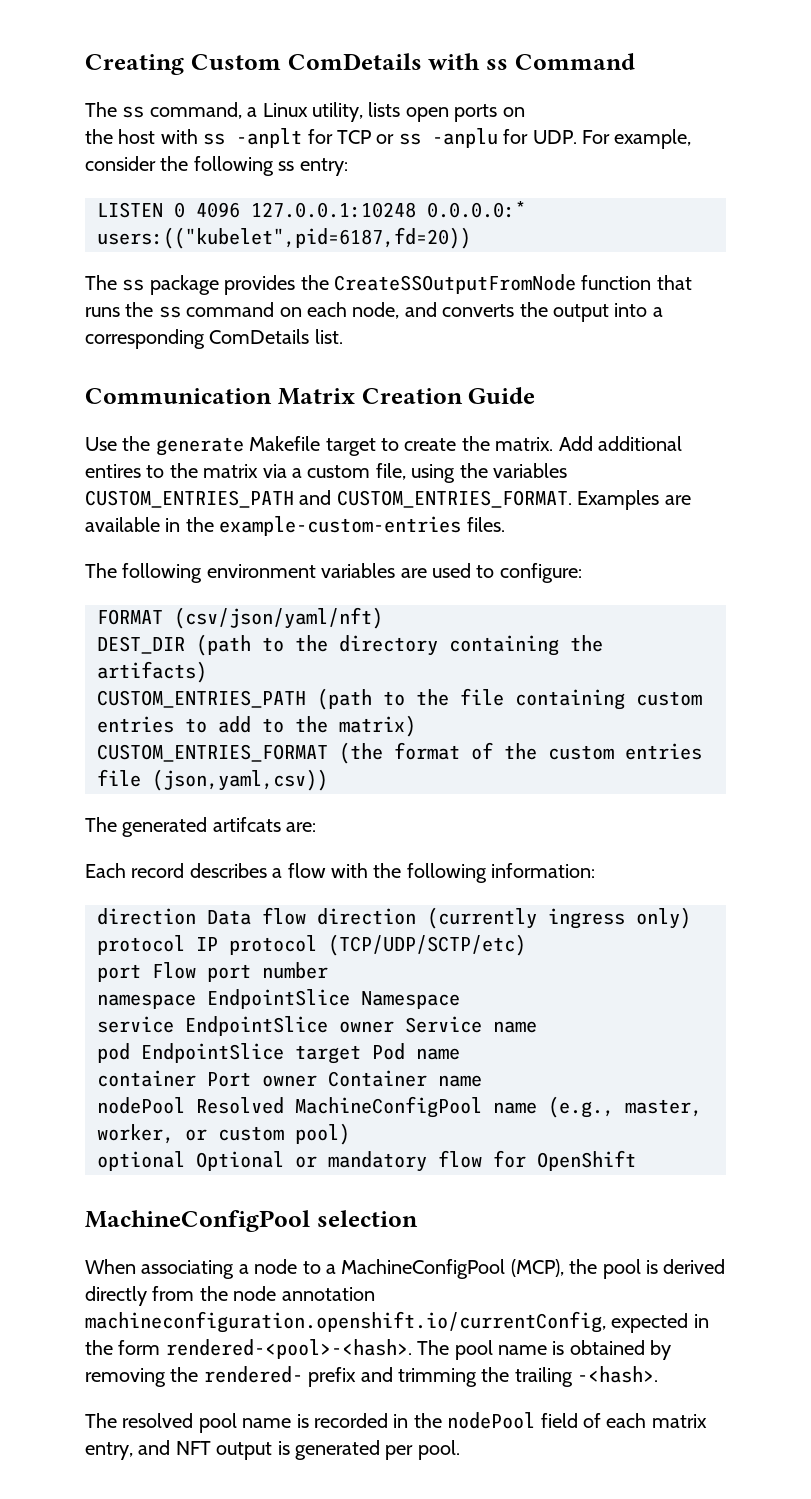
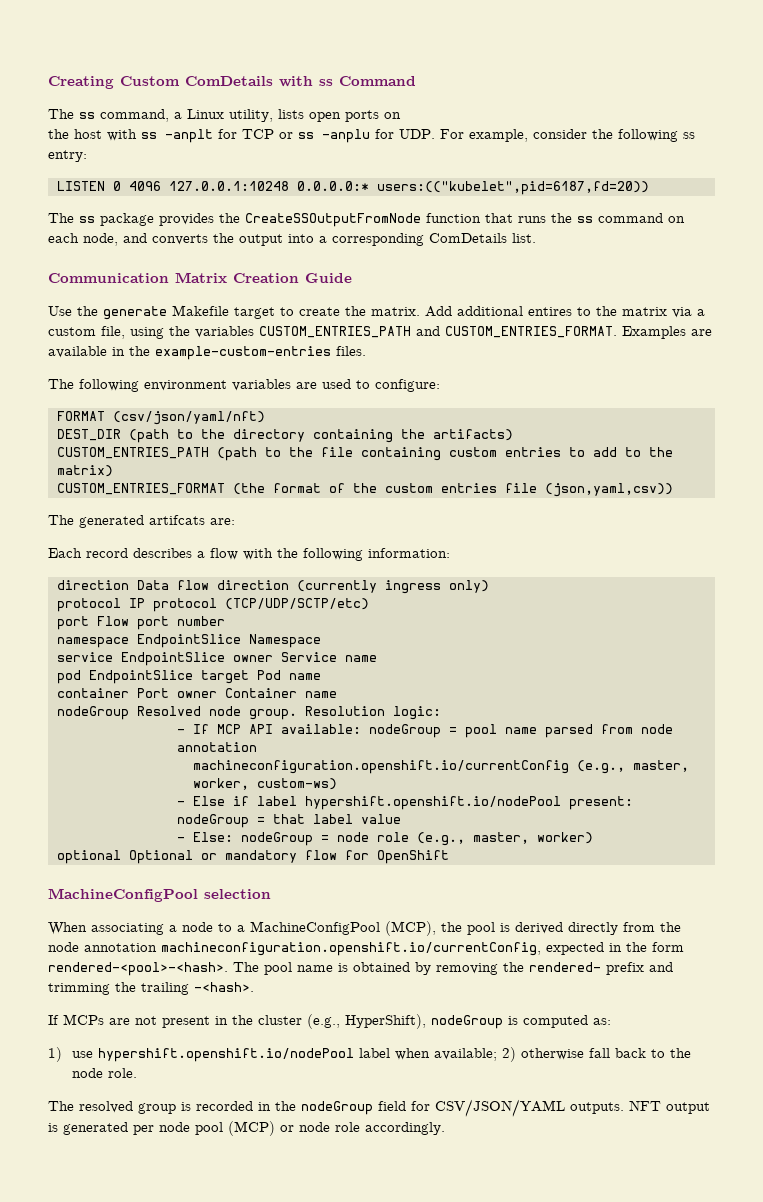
[97,1096,702,1118] [97,1123,350,1145] nodePool Resolved MachineConfigPool name (e.g., master, worker, or custom pool) -> [56,706,441,720] [176,724,673,738] [176,742,257,752] [192,760,689,774] [192,778,337,790] [176,796,633,810] [176,814,401,828] [176,832,593,846] nodeGroup Resolved node group. Resolution logic: // - If MCP API available: nodeGroup = pool name parsed from node annotation // machineconfiguration.openshift.io/currentConfig (e.g., master, worker, custom-ws) // - Else if label hypershift.openshift.io/nodePool present: nodeGroup = that label value // - Else: nodeGroup = node role (e.g., master, worker)
(659, 1374) none -> [48,1014,611,1029] [48,1047,692,1062] [72,1068,138,1078] // If MCPs are not present in the cluster (e.g., HyperShift), nodeGroup is computed as: // 1) use hypershift.openshift.io/nodePool label when available; 2) otherwise fall back to the node role.
[198,1413,292,1433] pool name -> [138,1103,176,1114] group
[447,1412,707,1429] [85,1440,171,1460] nodePool field of each matrix entry, and -> [301,1099,624,1117] nodeGroup field for CSV/JSON/YAML outputs.
[417,1440,460,1460] pool. -> [159,1121,445,1136] node pool (MCP) or node role accordingly.

